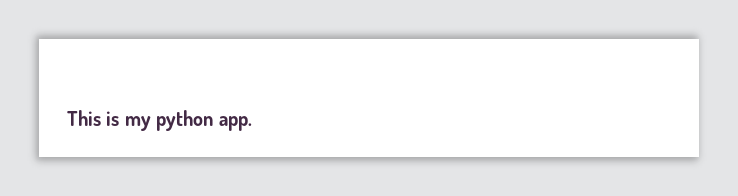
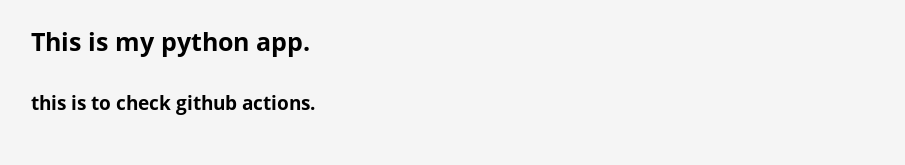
(252, 123) none -> [31,95,315,115] // this is to check github actions.

